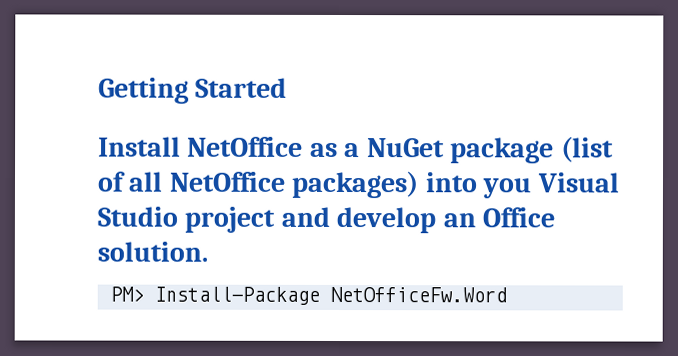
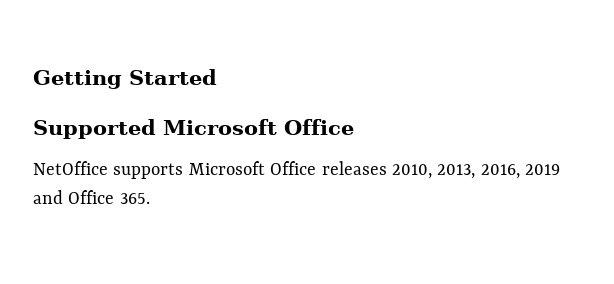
[98,136,614,164] [97,170,620,199] [97,206,556,234] [97,241,208,262] [110,286,508,305] Install NetOffice as a NuGet package (list of all NetOffice packages) into you Visual Studio project and develop an Office solution. // PM> Install-Package NetOfficeFw.Word -> [33,119,354,139] [33,161,561,179] [33,190,150,204] Supported Microsoft Office // NetOffice supports Microsoft Office releases 2010, 2013, 2016, 2019 and Office 365.

